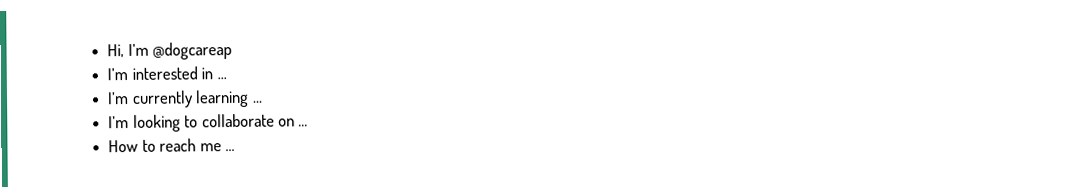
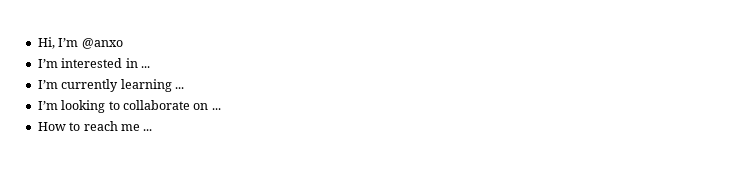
[152,42,233,60] @dogcareap -> [81,38,123,49] @anxo

